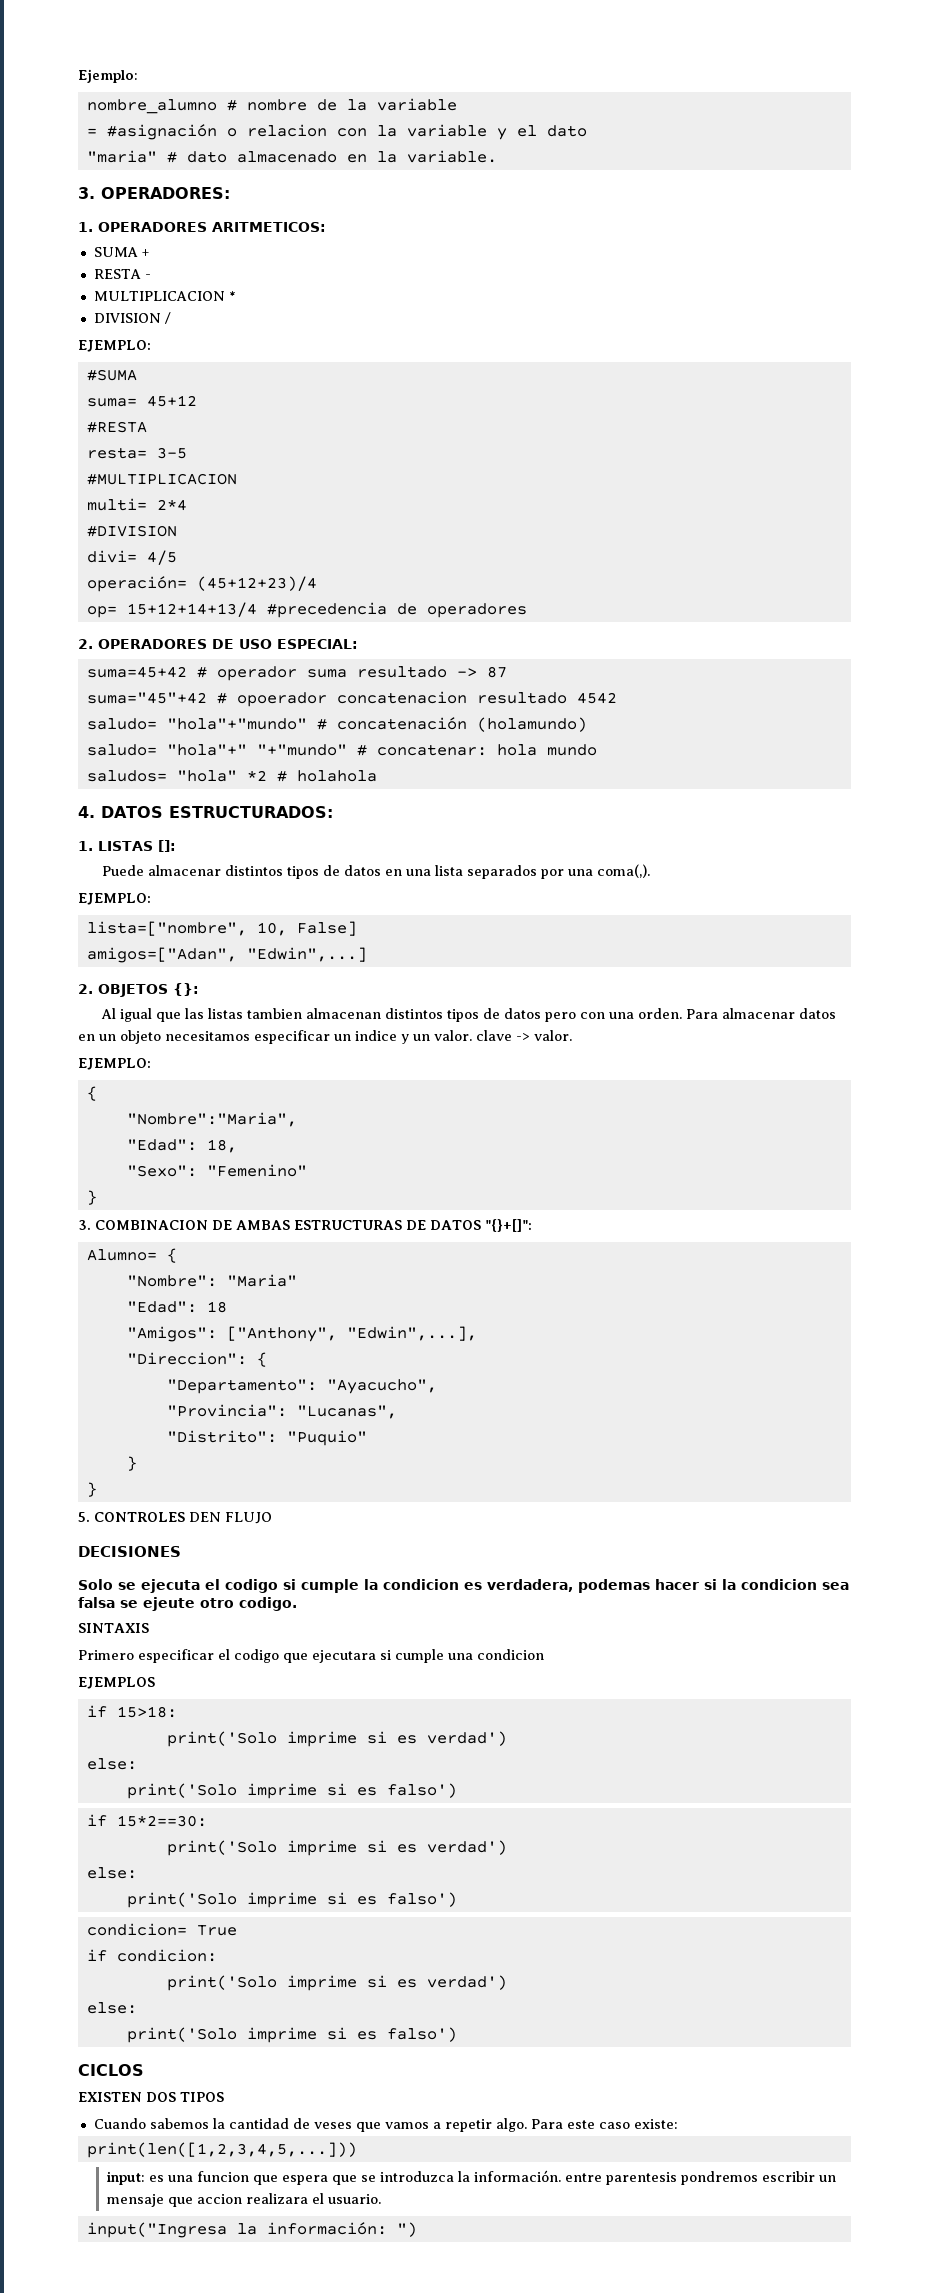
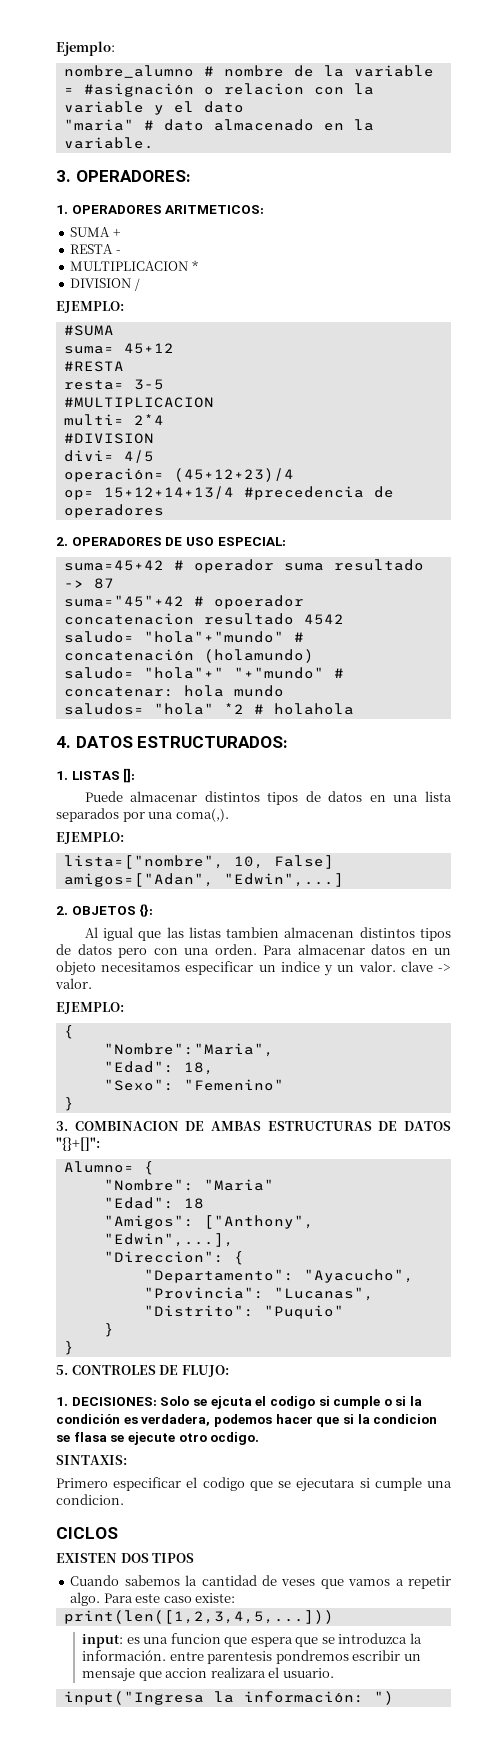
[189,1512,272,1524] [78,1546,181,1557] DEN FLUJO // DECISIONES // -> [159,1365,229,1377] [56,1397,157,1406] DE FLUJO: // 1. DECISIONES:
[141,1579,200,1593] ejecuta -> [210,1396,252,1409] ejcuta
[364,1579,849,1593] [78,1597,297,1611] [78,1623,149,1633] la condicion es verdadera, podemas hacer si la condicion sea falsa se ejeute otro codigo. // SINTAXIS -> [383,1396,423,1406] [56,1414,438,1427] [56,1432,260,1445] [56,1455,127,1465] o si la condición es verdadera, podemos hacer que si la condicion se flasa se ejecute otro ocdigo. // SINTAXIS:
(308, 1658) none -> [278,1481,292,1488] se
[477,1649,544,1660] [78,1677,155,1689] [86,1705,177,1718] [166,1731,507,1747] [86,1758,137,1770] [126,1783,457,1799] [86,1814,207,1827] [166,1840,507,1856] [86,1867,137,1879] [126,1892,457,1908] [86,1923,237,1936] [86,1949,217,1962] [166,1975,507,1991] [86,2002,137,2014] [126,2027,457,2043] condicion // EJEMPLOS // if 15>18: // print('Solo imprime si es verdad') // else: // print('Solo imprime si es falso') // if 15*2==30: // print('Solo imprime si es verdad') // else: // print('Solo imprime si es falso') // condicion= True // if condicion: // print('Solo imprime si es verdad') // else: // print('Solo imprime si es falso') -> [56,1494,124,1505] condicion.

